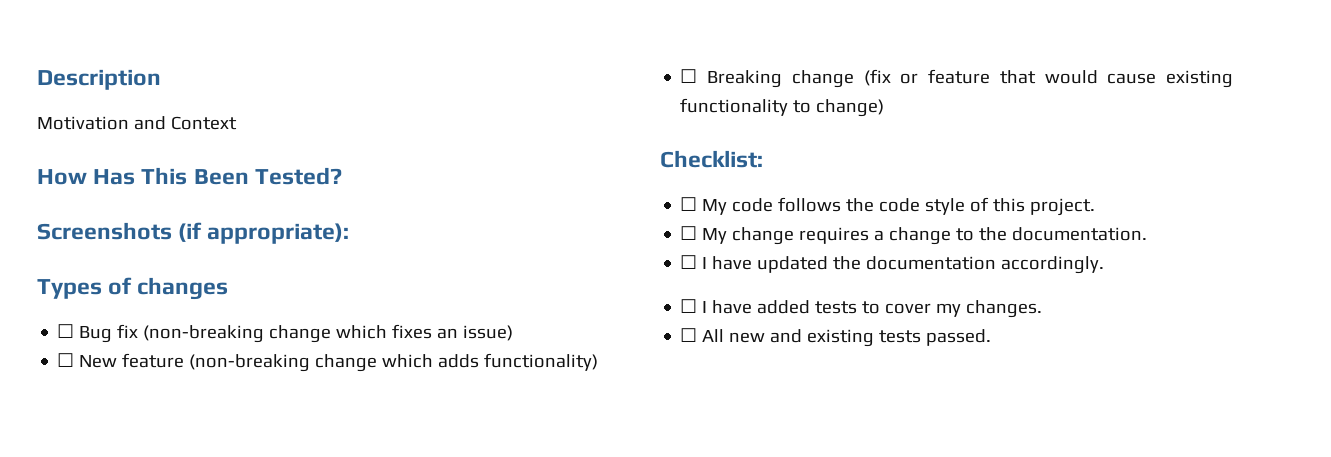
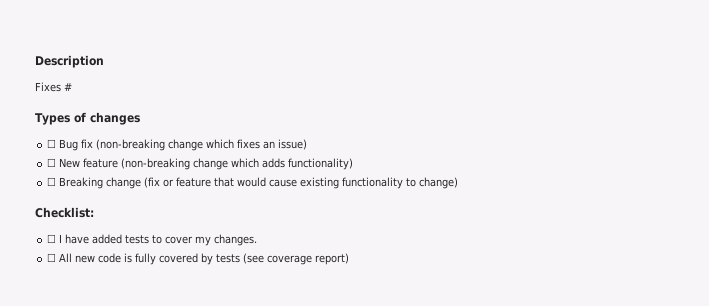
[37,116,237,130] [37,167,342,185] [37,222,350,244] Motivation and Context // How Has This Been Tested? // Screenshots (if appropriate): -> [35,82,72,92] Fixes #
[680,197,1096,216] [680,226,1148,245] [680,255,1105,274] // ☐ My code follows the code style of this project. // ☐ My change requires a change to the documentation. // ☐ I have updated the documentation accordingly. -> (94, 212) none
[770,329,992,347] and existing tests passed. -> [98,253,350,265] code is fully covered by tests (see coverage report)

